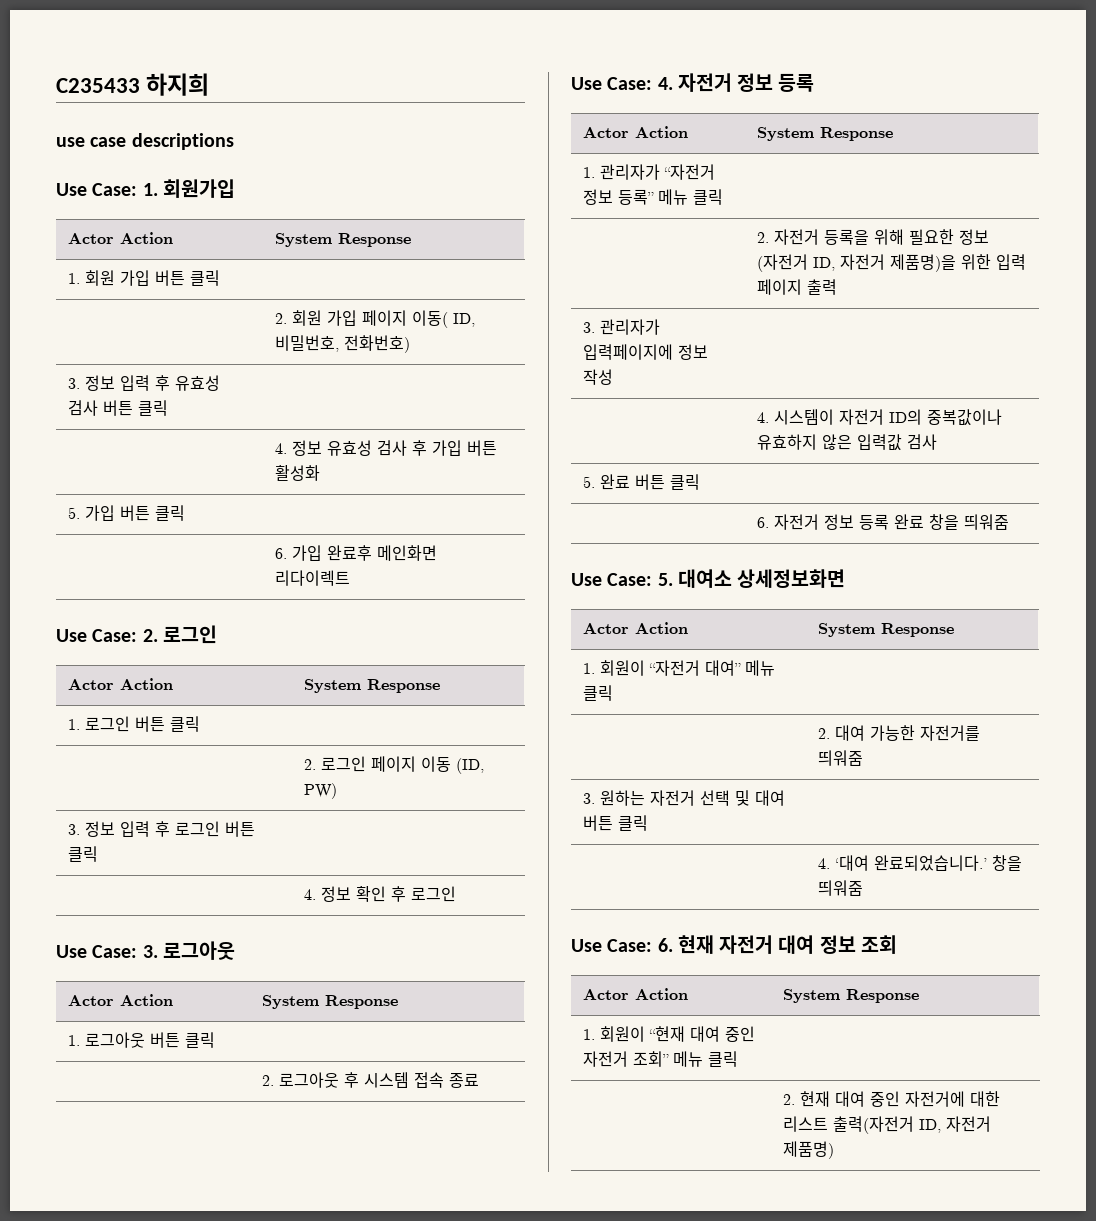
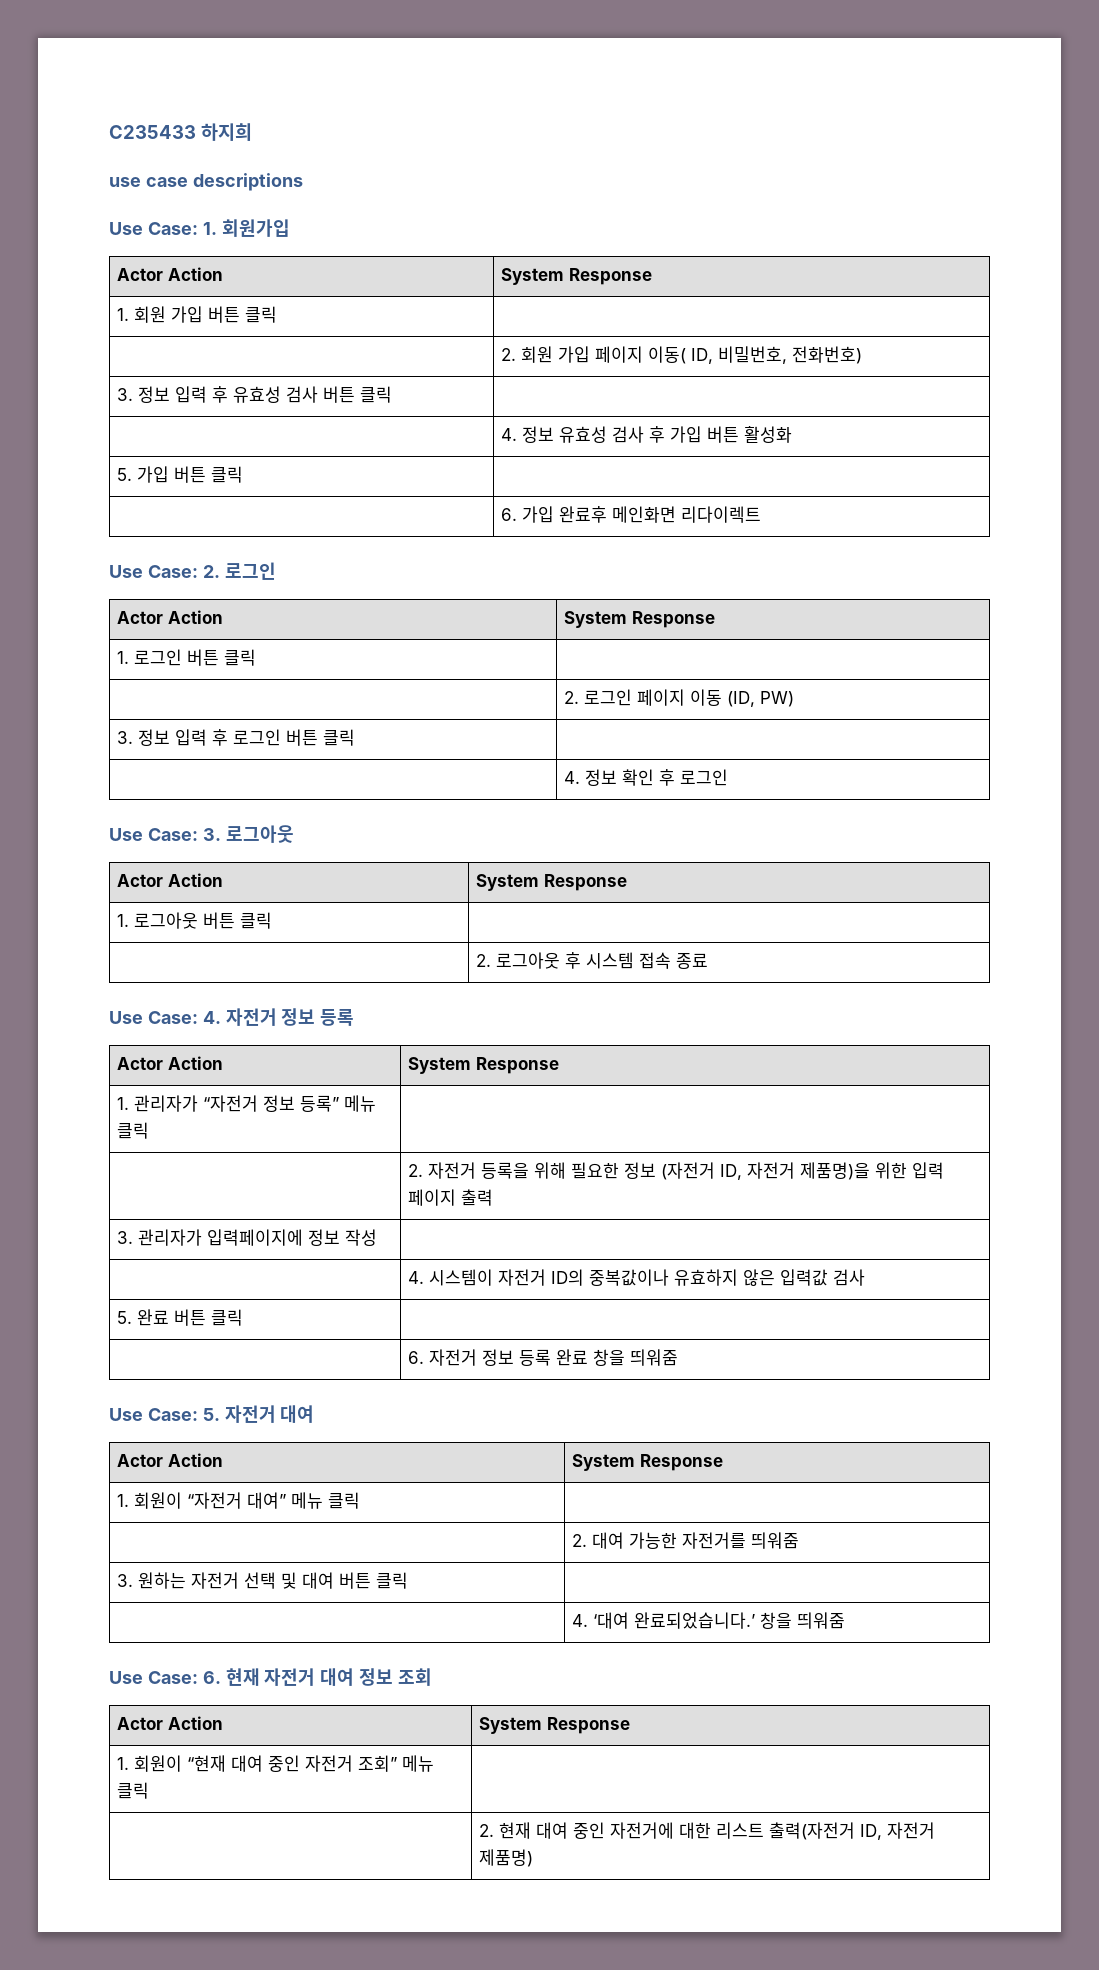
[677,569,846,588] 대여소 상세정보화면 -> [224,1405,315,1423] 자전거 대여

